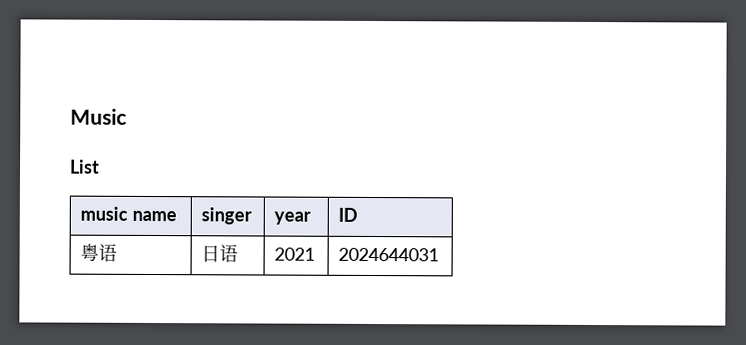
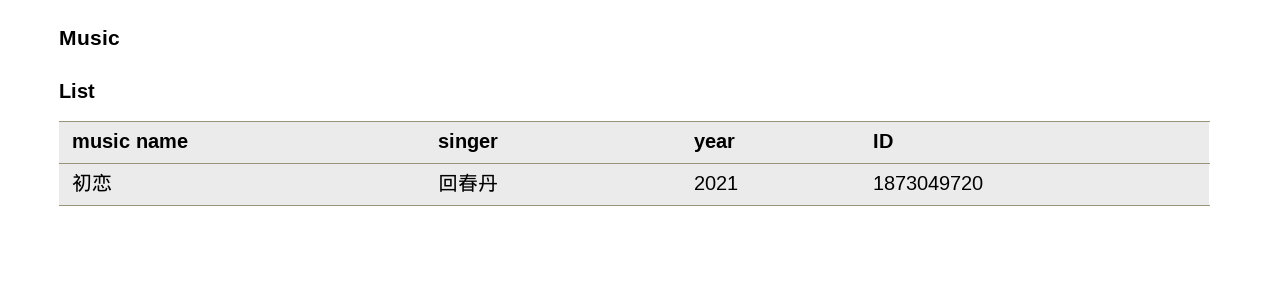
[80,243,118,262] [201,244,239,263] 粤语 | 日语 -> [71,173,112,192] [437,173,498,192] 初恋 | 回春丹
[338,247,440,262] 2024644031 -> [872,176,983,190] 1873049720

